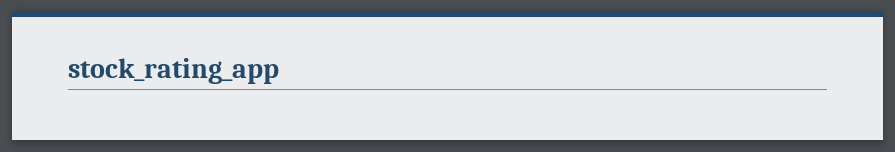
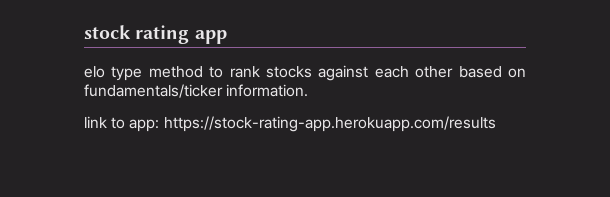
[68,58,279,84] stock_rating_app -> [84,25,227,44] [84,65,526,81] [84,84,309,98] [84,116,496,132] stock rating app // elo type method to rank stocks against each other based on fundamentals/ticker information. // link to app: https://stock-rating-app.herokuapp.com/results

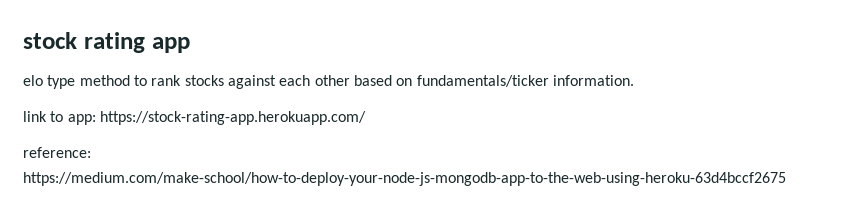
[163,116,496,132] https://stock-rating-app.herokuapp.com/results -> [99,111,366,125] [23,147,91,158] [23,172,786,186] https://stock-rating-app.herokuapp.com/ // reference: https://medium.com/make-school/how-to-deploy-your-node-js-mongodb-app-to-the-web-using-heroku-63d4bccf2675

